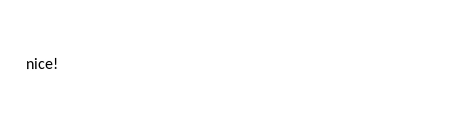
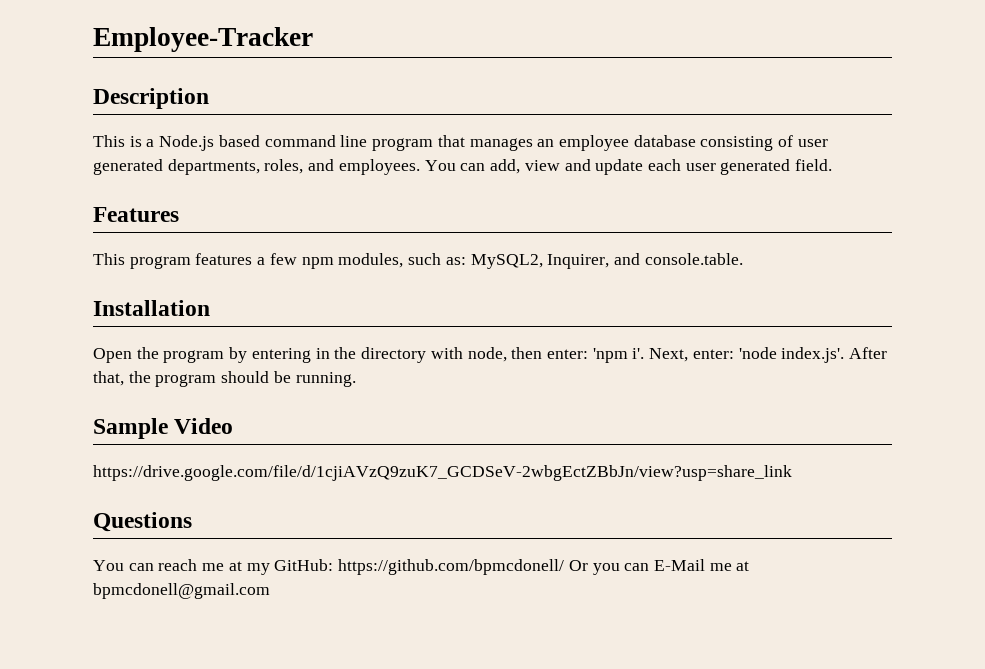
[25,57,59,70] nice! -> [93,27,313,52] [93,88,209,109] [93,135,828,151] [93,159,833,175] [93,207,179,222] [93,253,743,269] [93,300,210,316] [93,347,888,363] [93,371,356,387] [93,418,234,439] [93,465,792,481] [93,512,192,532] [93,559,750,575] [93,583,270,599] Employee-Tracker // Description // This is a Node.js based command line program that manages an employee database consisting of user generated departments, roles, and employees. You can add, view and update each user generated field. // Features // This program features a few npm modules, such as: MySQL2, Inquirer, and console.table. // Installation // Open the program by entering in the directory with node, then enter: 'npm i'. Next, enter: 'node index.js'. After that, the program should be running. // Sample Video // https://drive.google.com/file/d/1cjiAVzQ9zuK7_GCDSeV-2wbgEctZBbJn/view?usp=share_link // Questions // You can reach me at my GitHub: https://github.com/bpmcdonell/ Or you can E-Mail me at bpmcdonell@gmail.com

